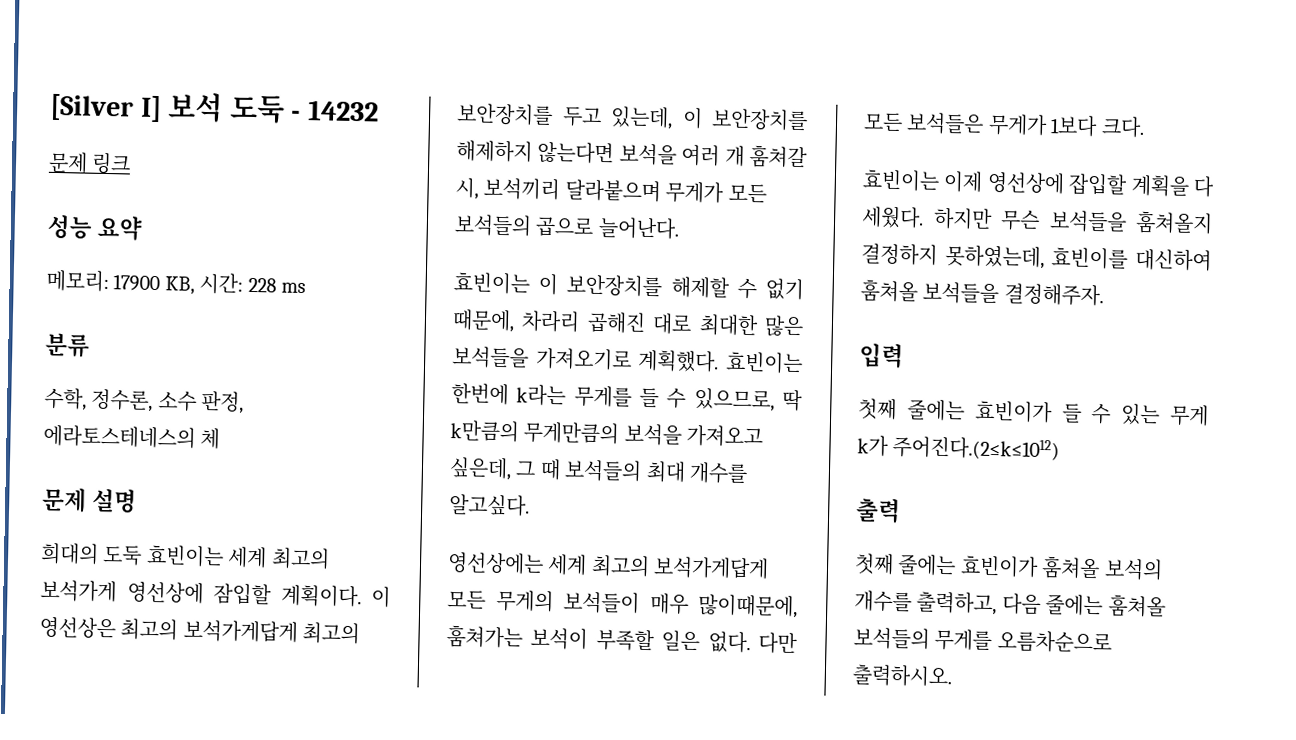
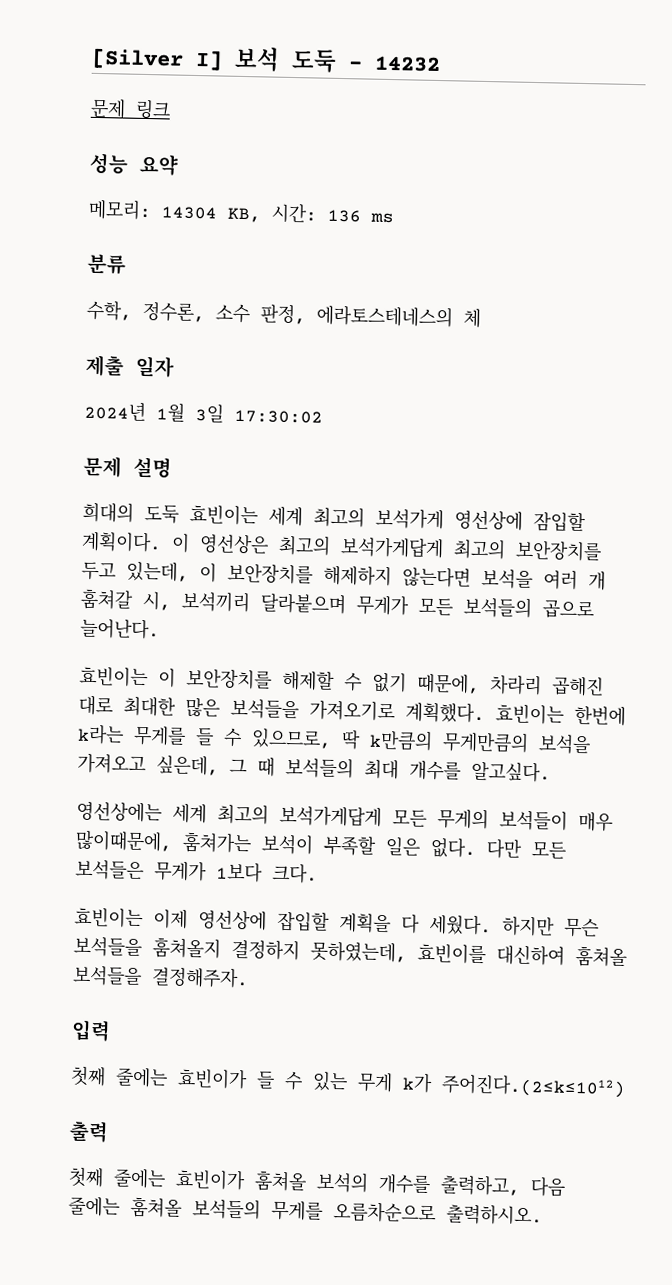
[113,274,161,292] 17900 -> [161,206,217,220] 14304
[247,277,277,293] 228 -> [327,209,361,223] 136
(221, 438) none -> [85,354,174,378] [84,400,323,424] // 제출 일자 // 2024년 1월 3일 17:30:02

